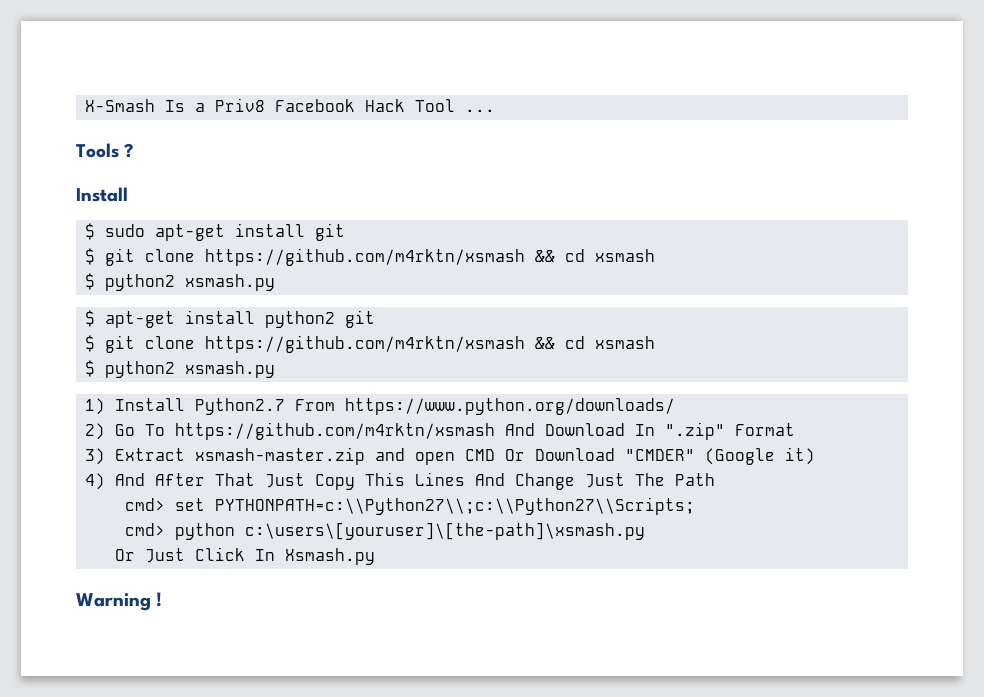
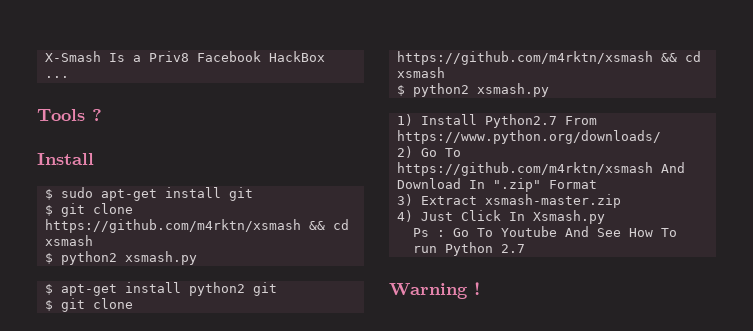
[365,99,455,112] Hack Tool -> [269,51,326,62] HackBox
[375,447,815,465] [85,472,715,490] [125,497,695,515] [125,522,645,540] [115,547,375,565] and open CMD Or Download "CMDER" (Google it) // 4) And After That Just Copy This Lines And Change Just The Path // cmd> set PYTHONPATH=c:\\Python27\\;c:\\Python27\\Scripts; // cmd> python c:\users\[youruser]\[the-path]\xsmash.py // Or Just Click In Xsmash.py -> [397,210,606,224] [413,226,678,237] [413,242,526,256] // 4) Just Click In Xsmash.py // Ps : Go To Youtube And See How To run Python 2.7

